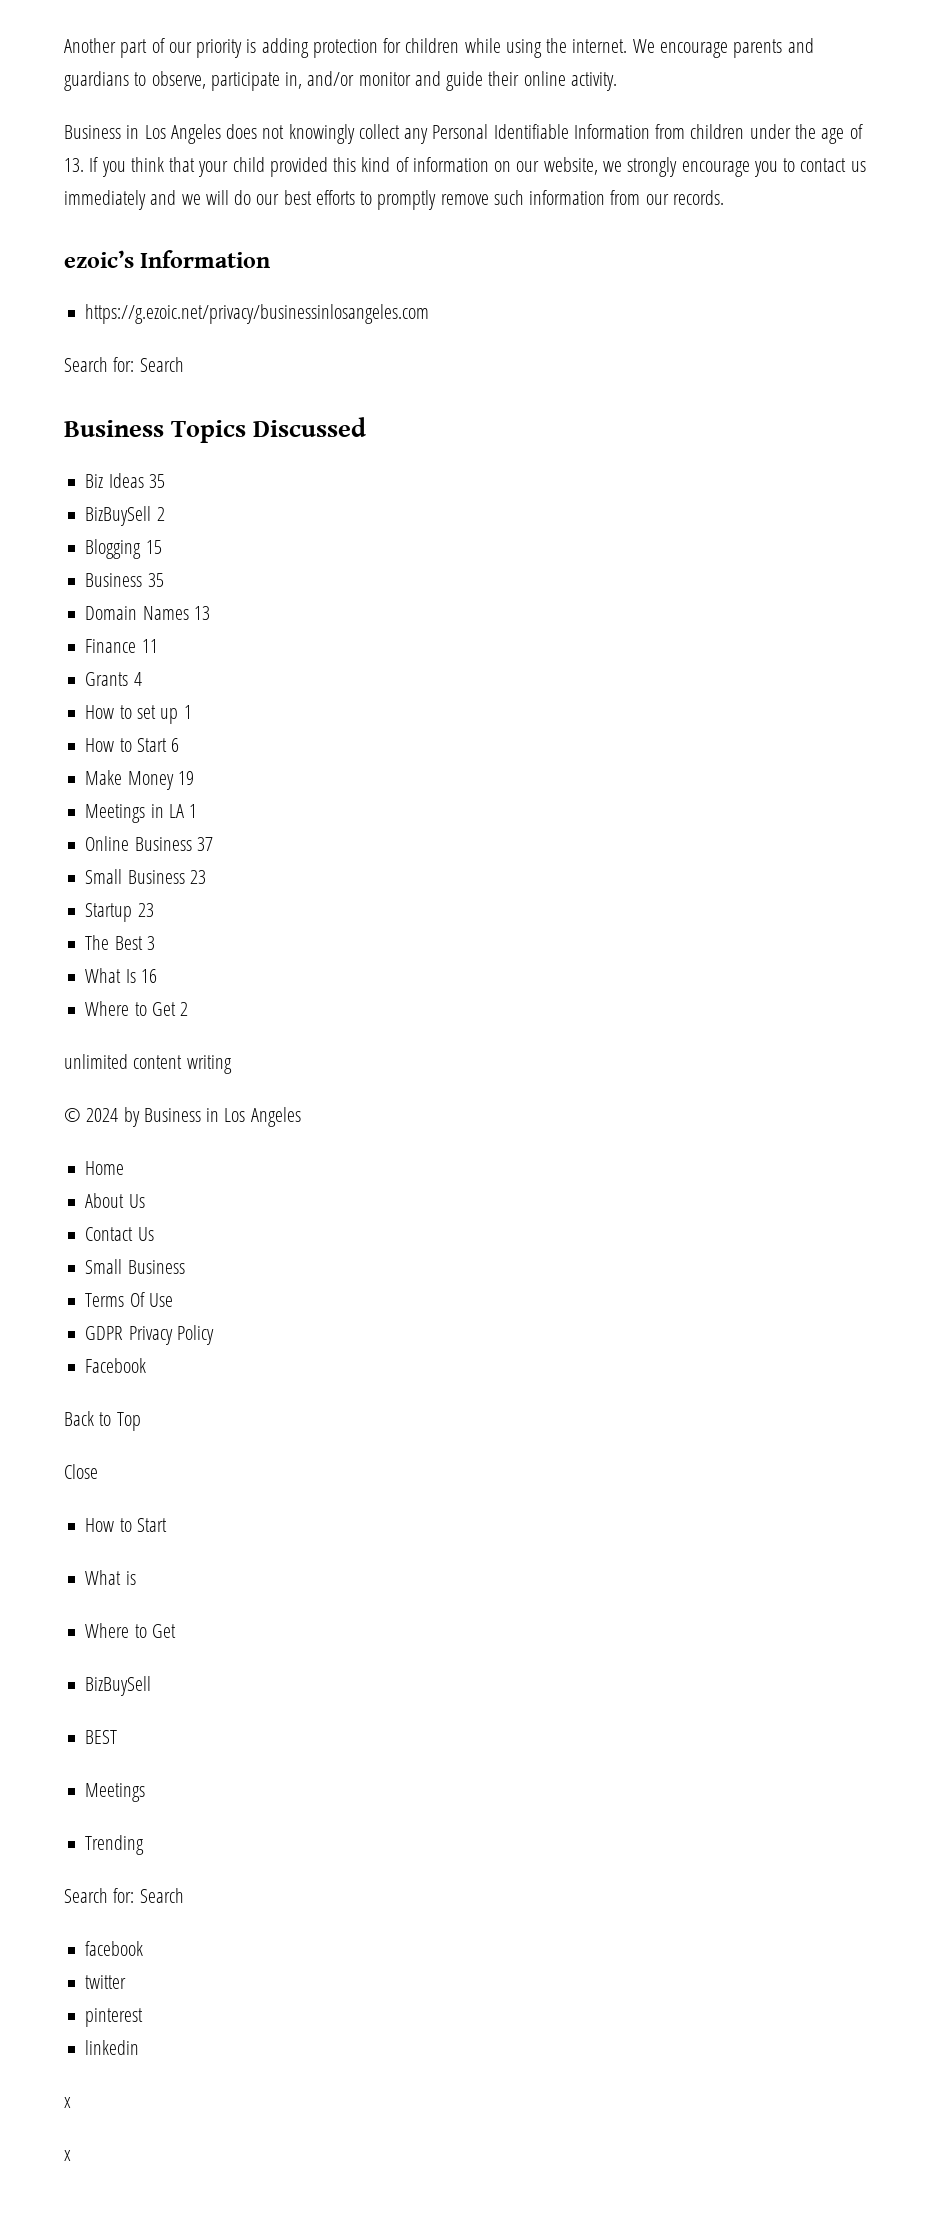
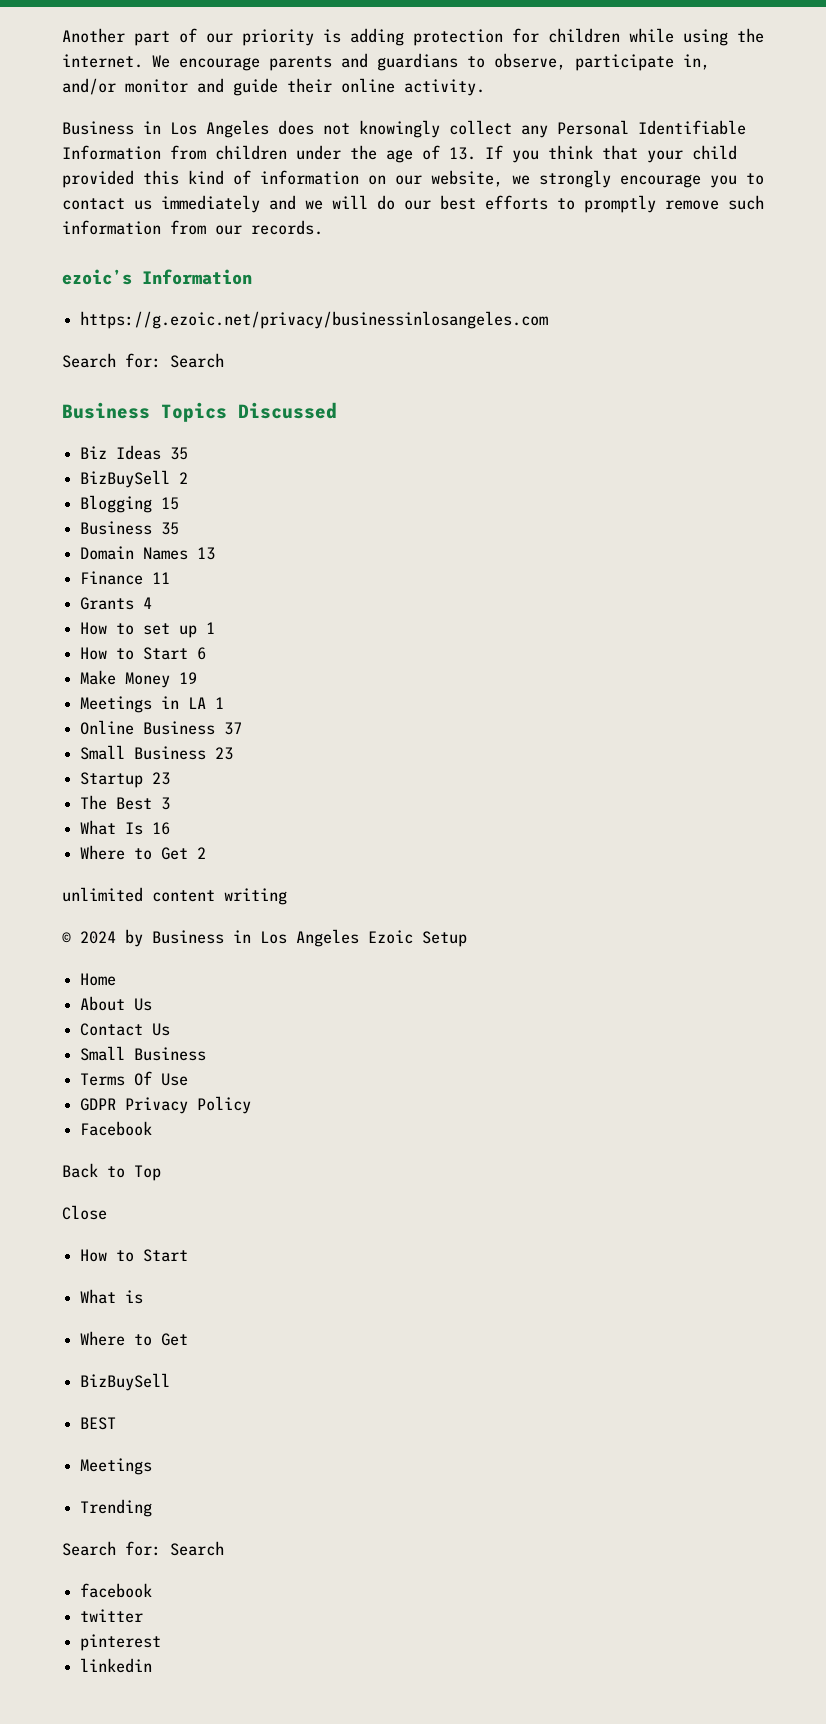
(301, 1117) none -> [368,930,467,947] Ezoic Setup
[64,2097,71,2108] [64,2150,71,2161] // x // x -> (153, 1665) none

